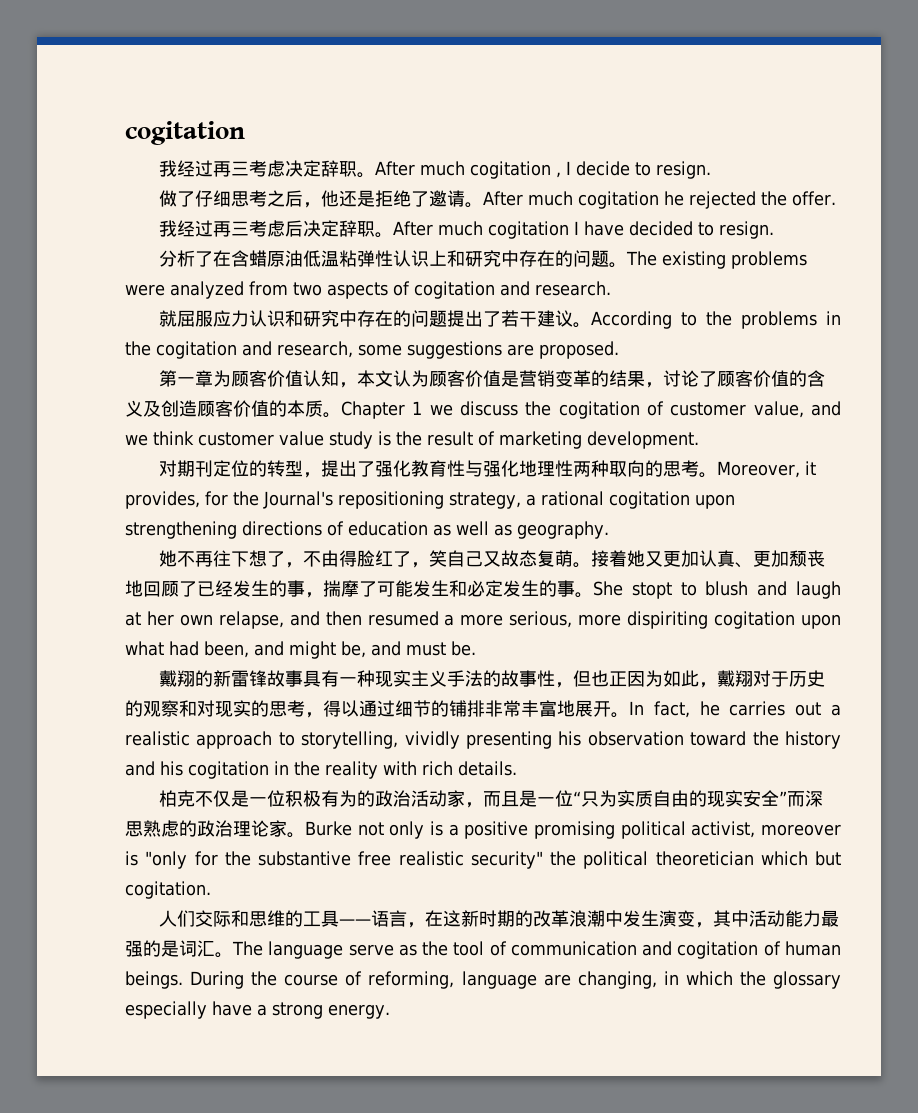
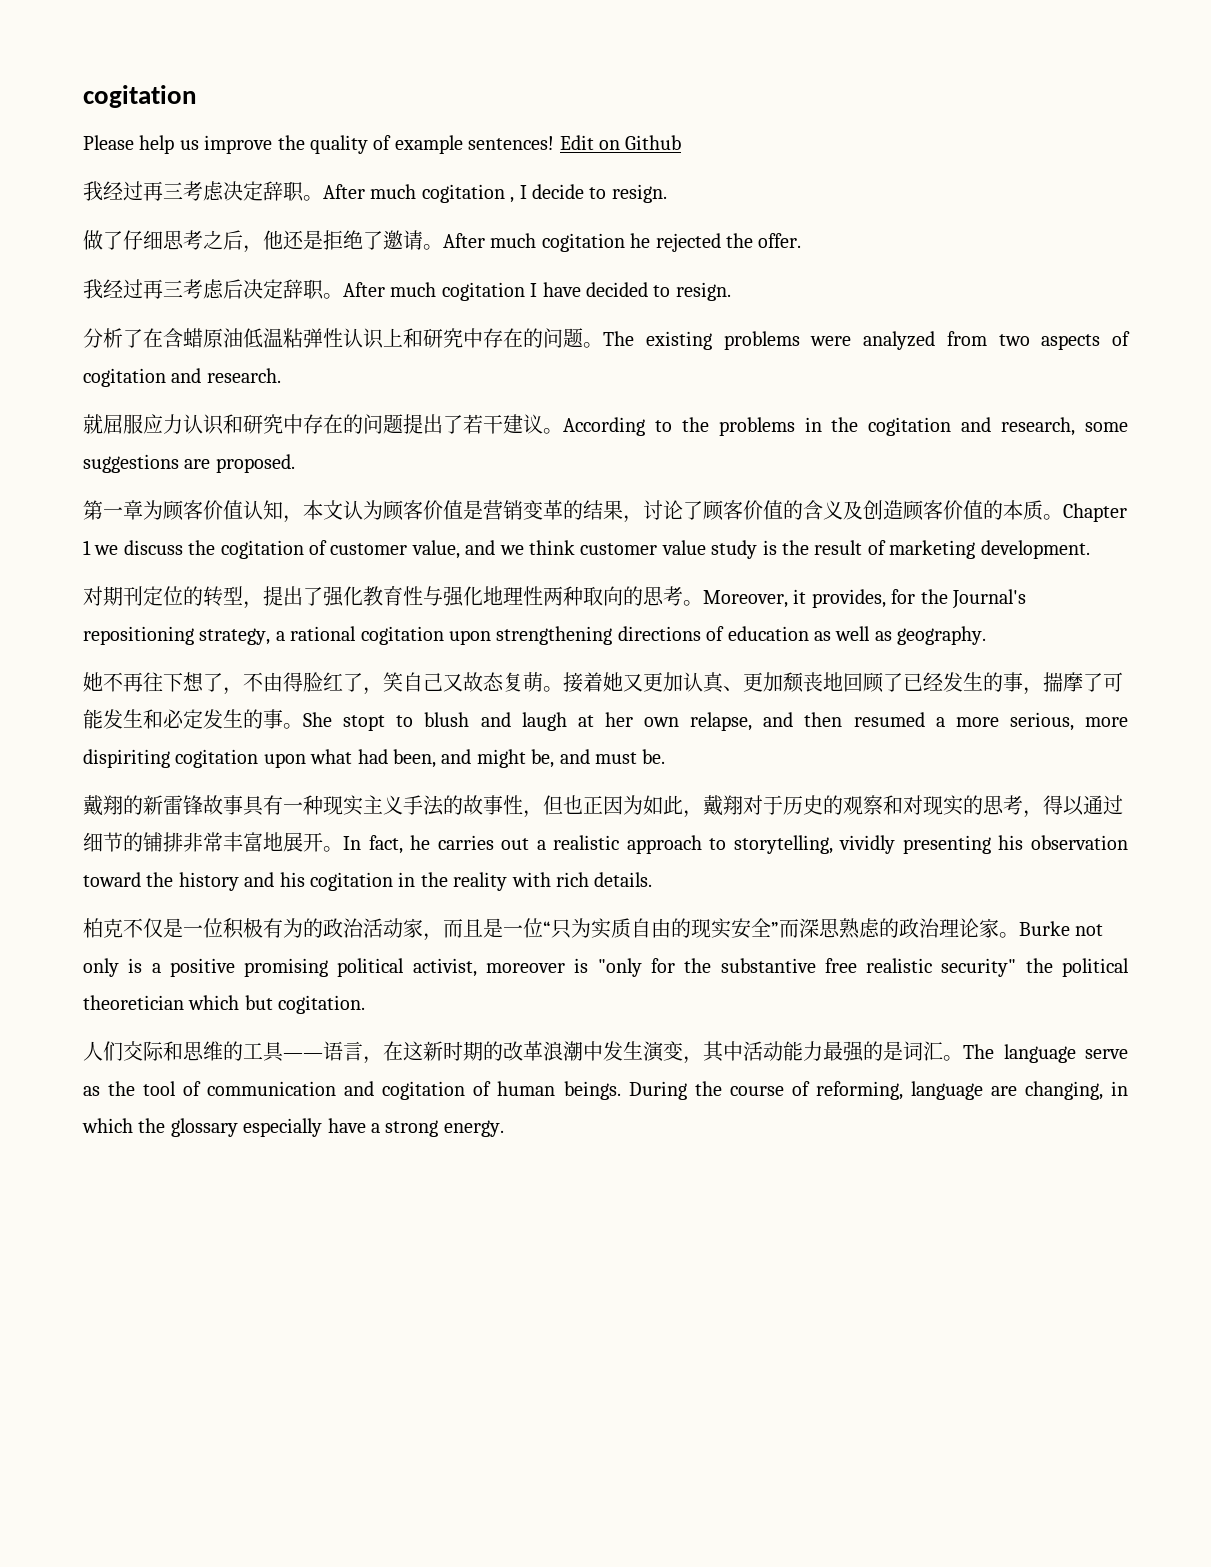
[125,121,245,145] cogitation -> [83,85,196,108] [83,135,682,154] cogitation // Please help us improve the quality of example sentences! Edit on Github

